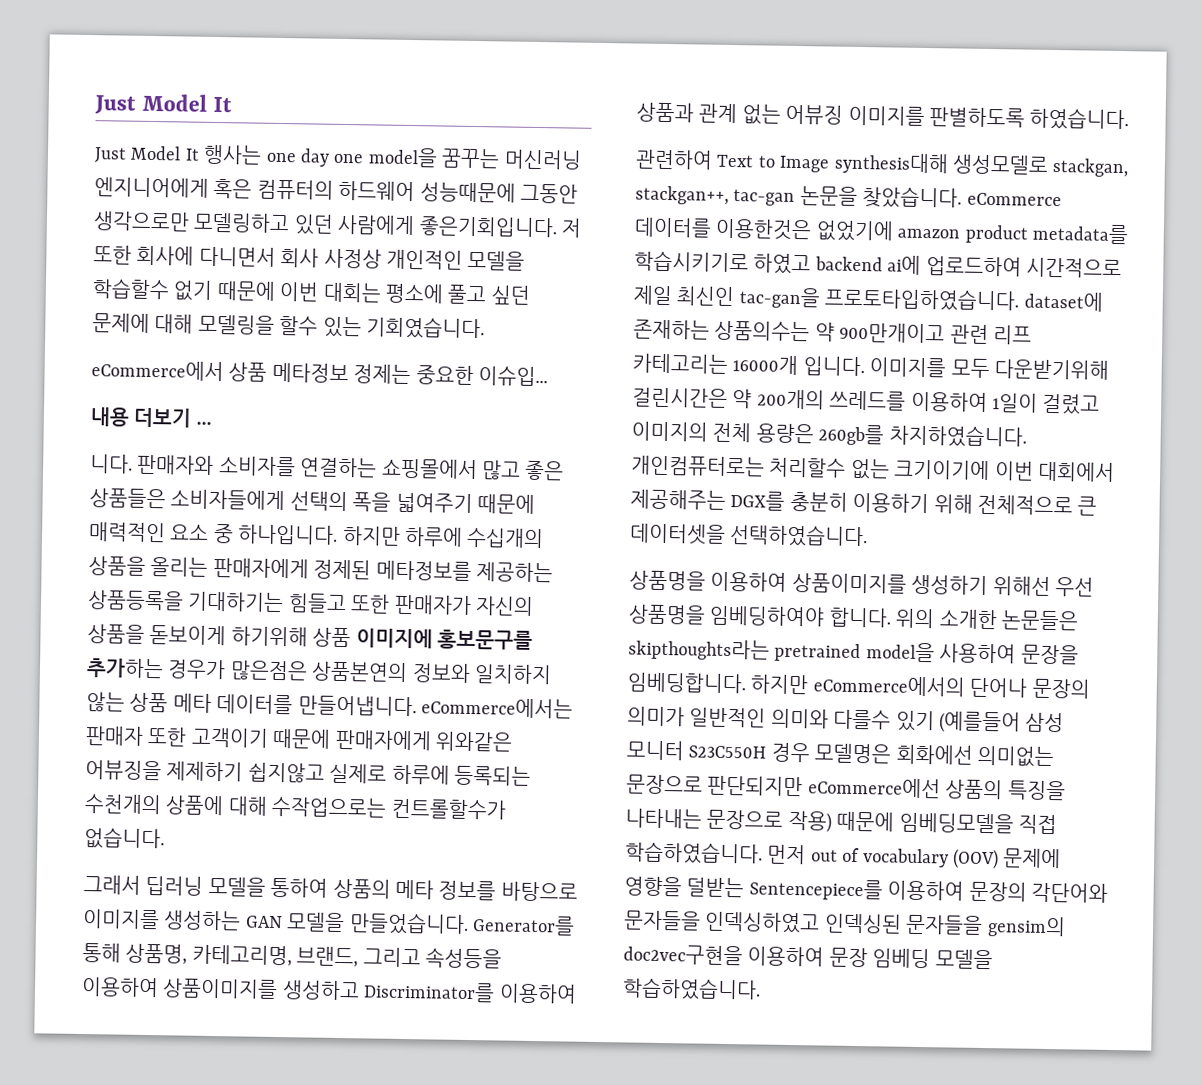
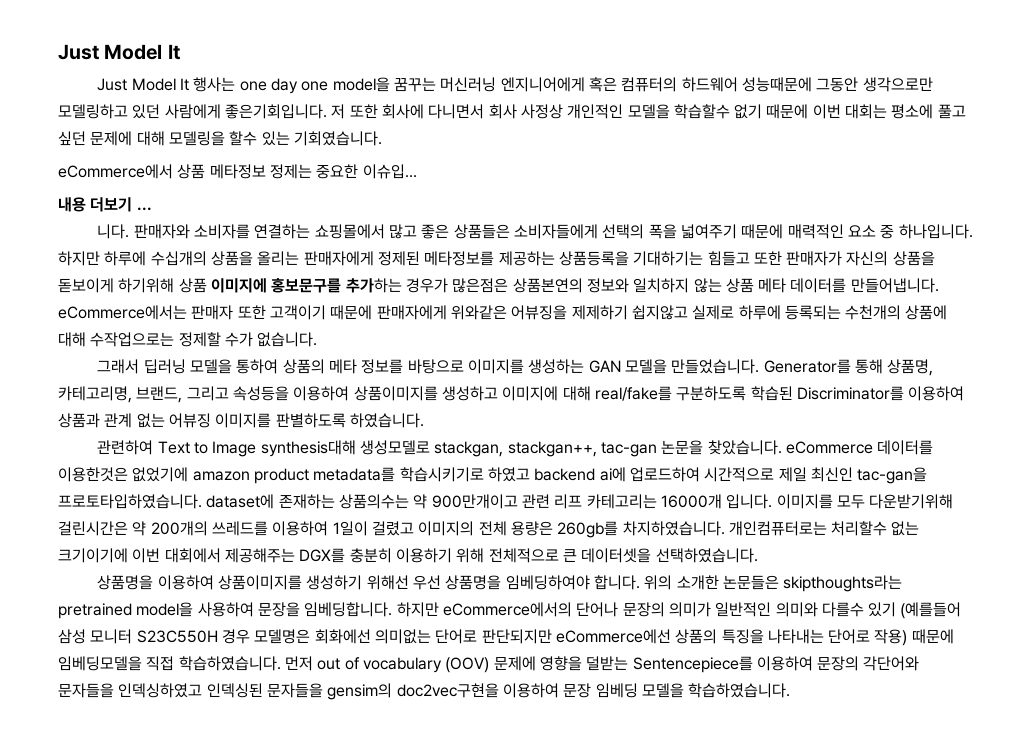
[390,798,506,820] 컨트롤할수가 -> [178,332,253,347] 정제할 수가
(360, 990) none -> [502,386,793,401] 이미지에 대해 real/fake를 구분하도록 학습된
[626,774,703,795] 문장으로 -> [435,629,478,644] 단어로
[706,809,784,830] 문장으로 -> [828,629,871,644] 단어로

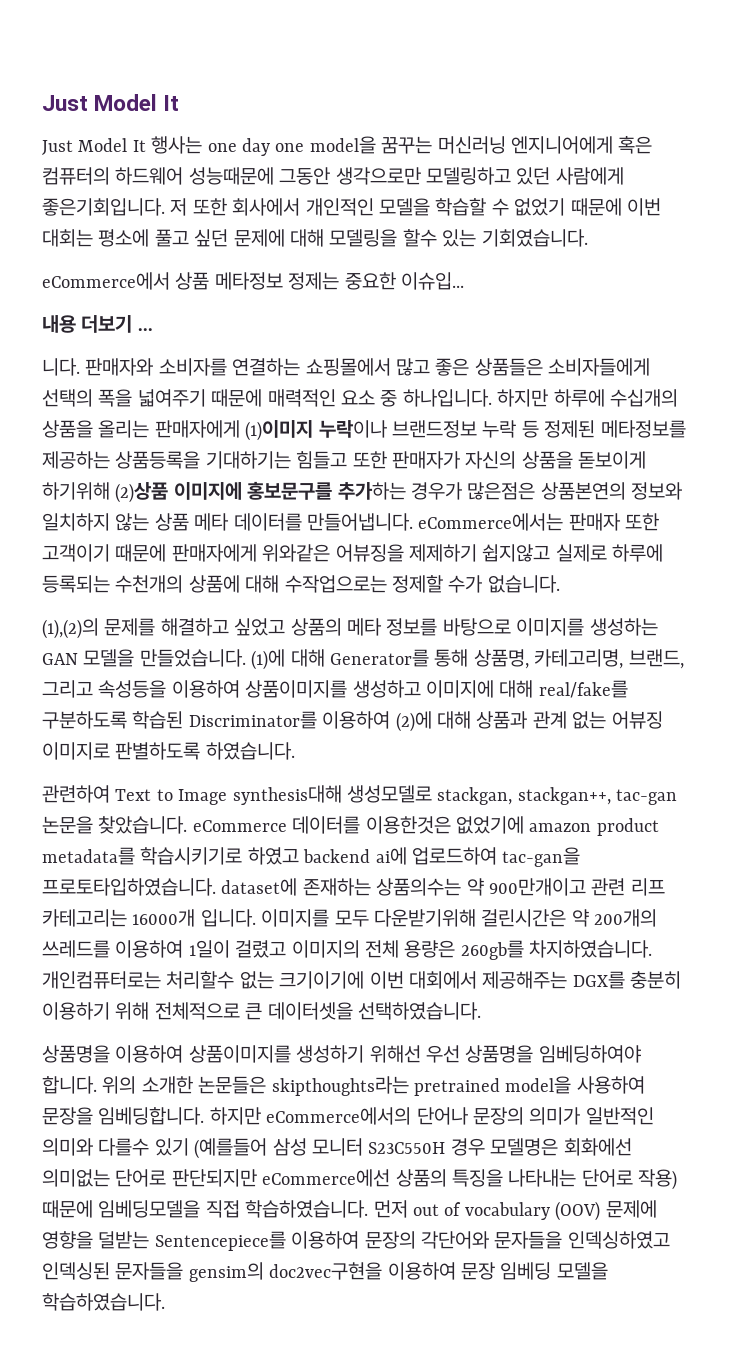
[381,104,763,119] 회사에 다니면서 회사 사정상 개인적인 모델을 학습할수 없기 -> [232,198,566,216] 회사에서 개인적인 모델을 학습할 수 없었기
(374, 258) none -> [245,420,539,441] (1)이미지 누락이나 브랜드정보 누락 등
[178,278,207,293] 상품 -> [115,482,169,503] (2)상품
[97,359,279,374] 그래서 딥러닝 모델을 통하여 -> [42,618,286,639] (1),(2)의 문제를 해결하고 싶었고
(760, 366) none -> [251,649,325,670] (1)에 대해
(965, 393) none -> [395,711,471,732] (2)에 대해
[215,413,272,428] 이미지를 -> [42,742,110,760] 이미지로
[704,467,853,482] 시간적으로 제일 최신인 -> (497, 856) none

